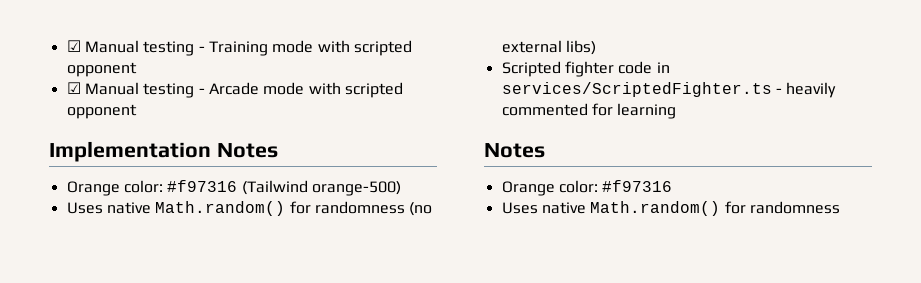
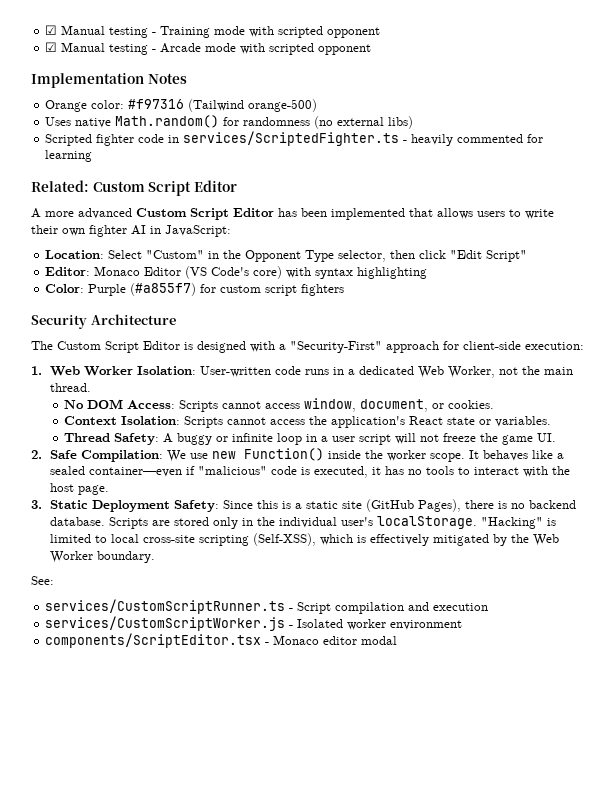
[484,143,545,158] [501,180,673,196] [501,201,840,216] Notes // Orange color: #f97316 // Uses native Math.random() for randomness -> [31,180,237,196] [31,208,554,220] [31,225,231,237] [45,250,528,262] [45,266,428,279] [45,283,345,296] [31,314,176,329] [31,341,584,353] [31,366,574,378] [50,383,92,392] [64,398,495,412] [64,416,552,428] [64,433,557,445] [31,448,565,462] [50,466,571,478] [50,483,110,495] [31,499,577,512] [50,516,557,529] [50,533,560,546] [50,551,156,563] [31,576,54,585] [45,599,489,614] [45,616,463,631] [45,633,398,648] Related: Custom Script Editor // A more advanced Custom Script Editor has been implemented that allows users to write their own fighter AI in JavaScript: // Location: Select "Custom" in the Opponent Type selector, then click "Edit Script" // Editor: Monaco Editor (VS Code's core) with syntax highlighting // Color: Purple (#a855f7) for custom script fighters // Security Architecture // The Custom Script Editor is designed with a "Security-First" approach for client-side execution: // 1. Web Worker Isolation: User-written code runs in a dedicated Web Worker, not the main thread. // No DOM Access: Scripts cannot access window, document, or cookies. // Context Isolation: Scripts cannot access the application's React state or variables. // Thread Safety: A buggy or infinite loop in a user script will not freeze the game UI. // 2. Safe Compilation: We use new Function() inside the worker scope. It behaves like a sealed container—even if "malicious" code is executed, it has no tools to interact with the host page. // 3. Static Deployment Safety: Since this is a static site (GitHub Pages), there is no backend database. Scripts are stored only in the individual user's localStorage. "Hacking" is limited to local cross-site scripting (Self-XSS), which is effectively mitigated by the Web Worker boundary. // See: // services/CustomScriptRunner.ts - Script compilation and execution // services/CustomScriptWorker.js - Isolated worker environment // components/ScriptEditor.tsx - Monaco editor modal

